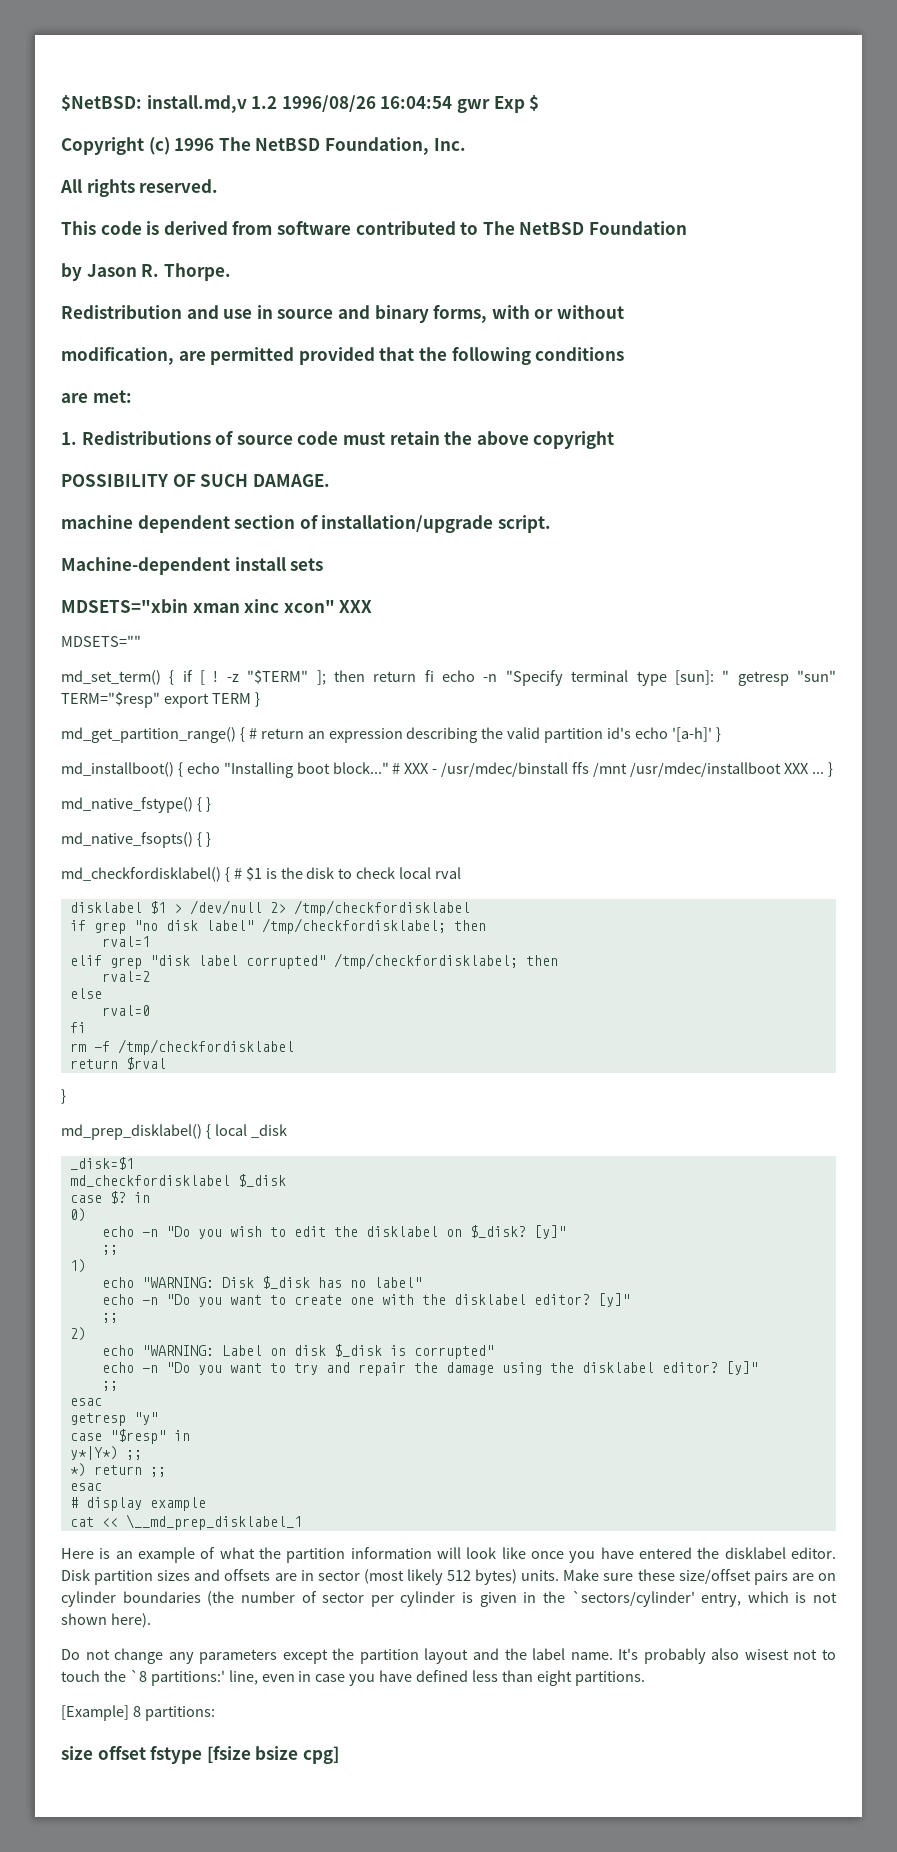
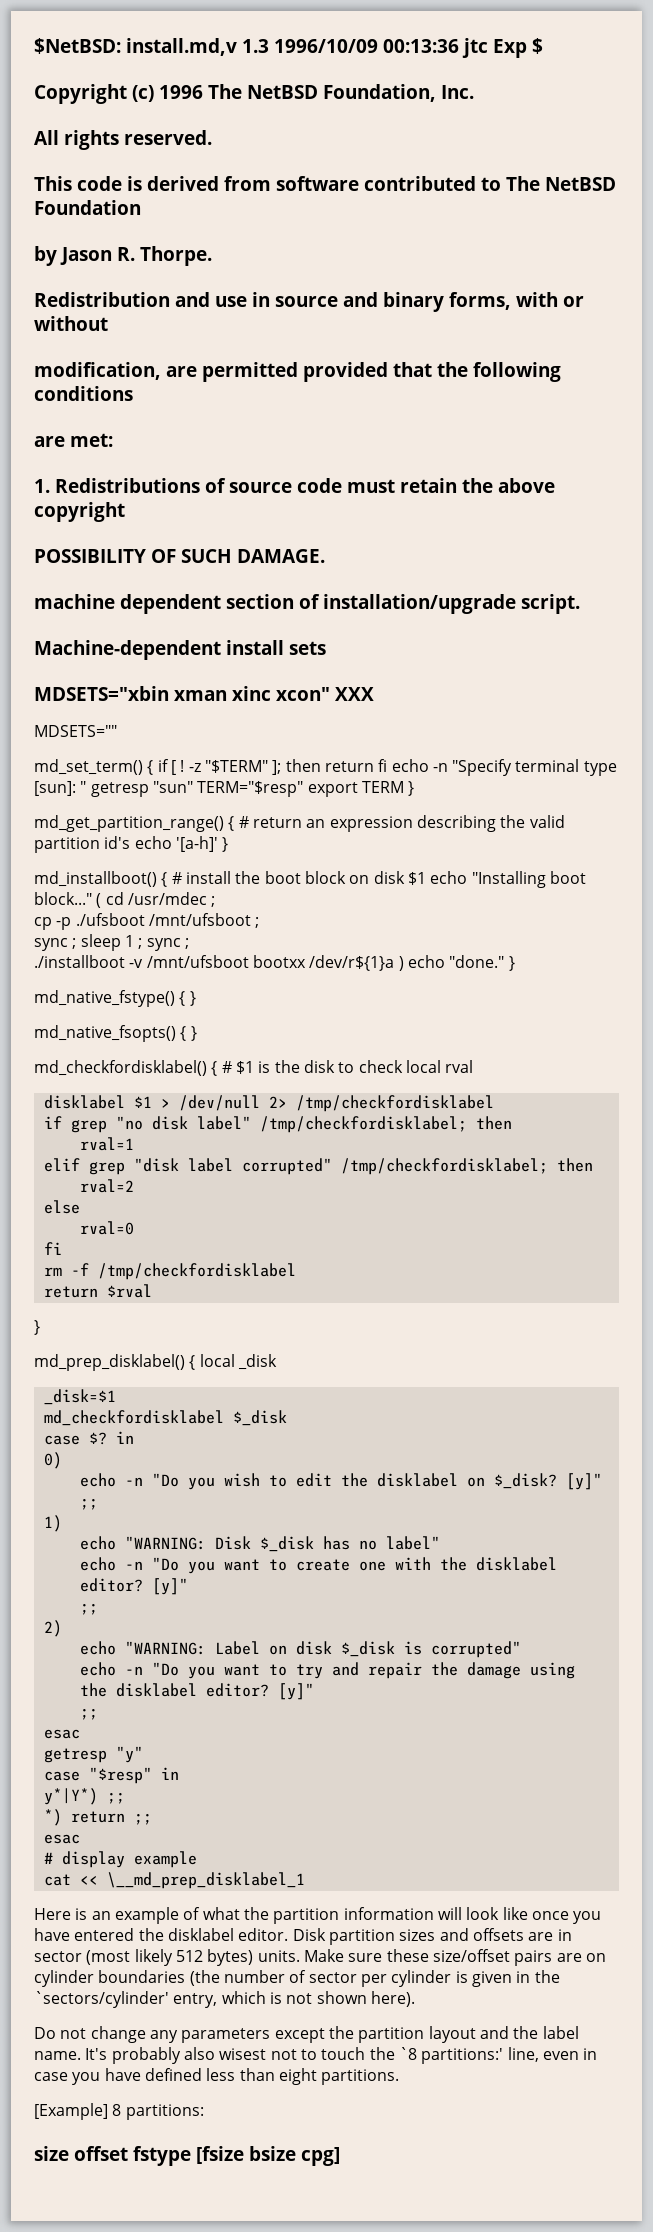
[251,95,490,113] 1.2 1996/08/26 16:04:54 gwr -> [242,38,488,58] 1.3 1996/10/09 00:13:36 jtc
[186,762,824,778] echo "Installing boot block..." # XXX - /usr/mdec/binstall ffs /mnt /usr/mdec/installboot XXX ... -> [171,871,586,888] [34,892,216,908] [34,913,260,930] [34,934,189,951] [34,955,505,971] # install the boot block on disk $1 echo "Installing boot block..." ( cd /usr/mdec ; // cp -p ./ufsboot /mnt/ufsboot ; // sync ; sleep 1 ; sync ; // ./installboot -v /mnt/ufsboot bootxx /dev/r${1}a ) echo "done."

